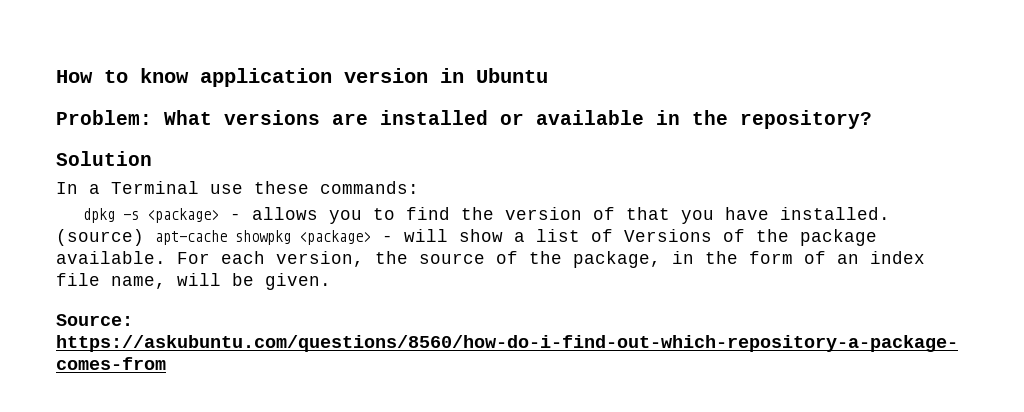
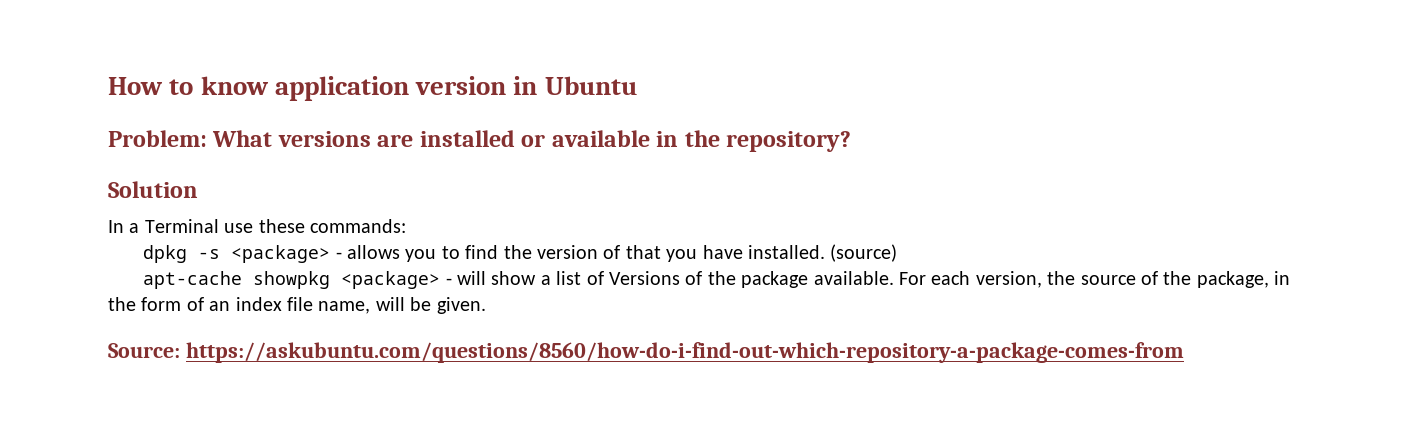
(144, 237) none -> (898, 253) //

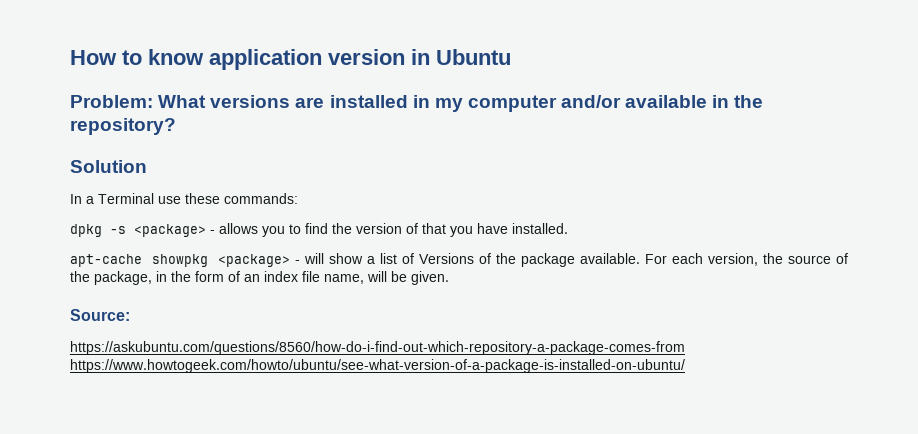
[521,134,546,147] or -> [412,95,622,112] in my computer and/or
[830,244,898,262] (source) -> (568, 228) none
[185,342,1184,363] https://askubuntu.com/questions/8560/how-do-i-find-out-which-repository-a-package-comes-from -> [70,341,685,355] [70,359,685,373] // https://askubuntu.com/questions/8560/how-do-i-find-out-which-repository-a-package-comes-from https://www.howtogeek.com/howto/ubuntu/see-what-version-of-a-package-is-installed-on-ubuntu/

